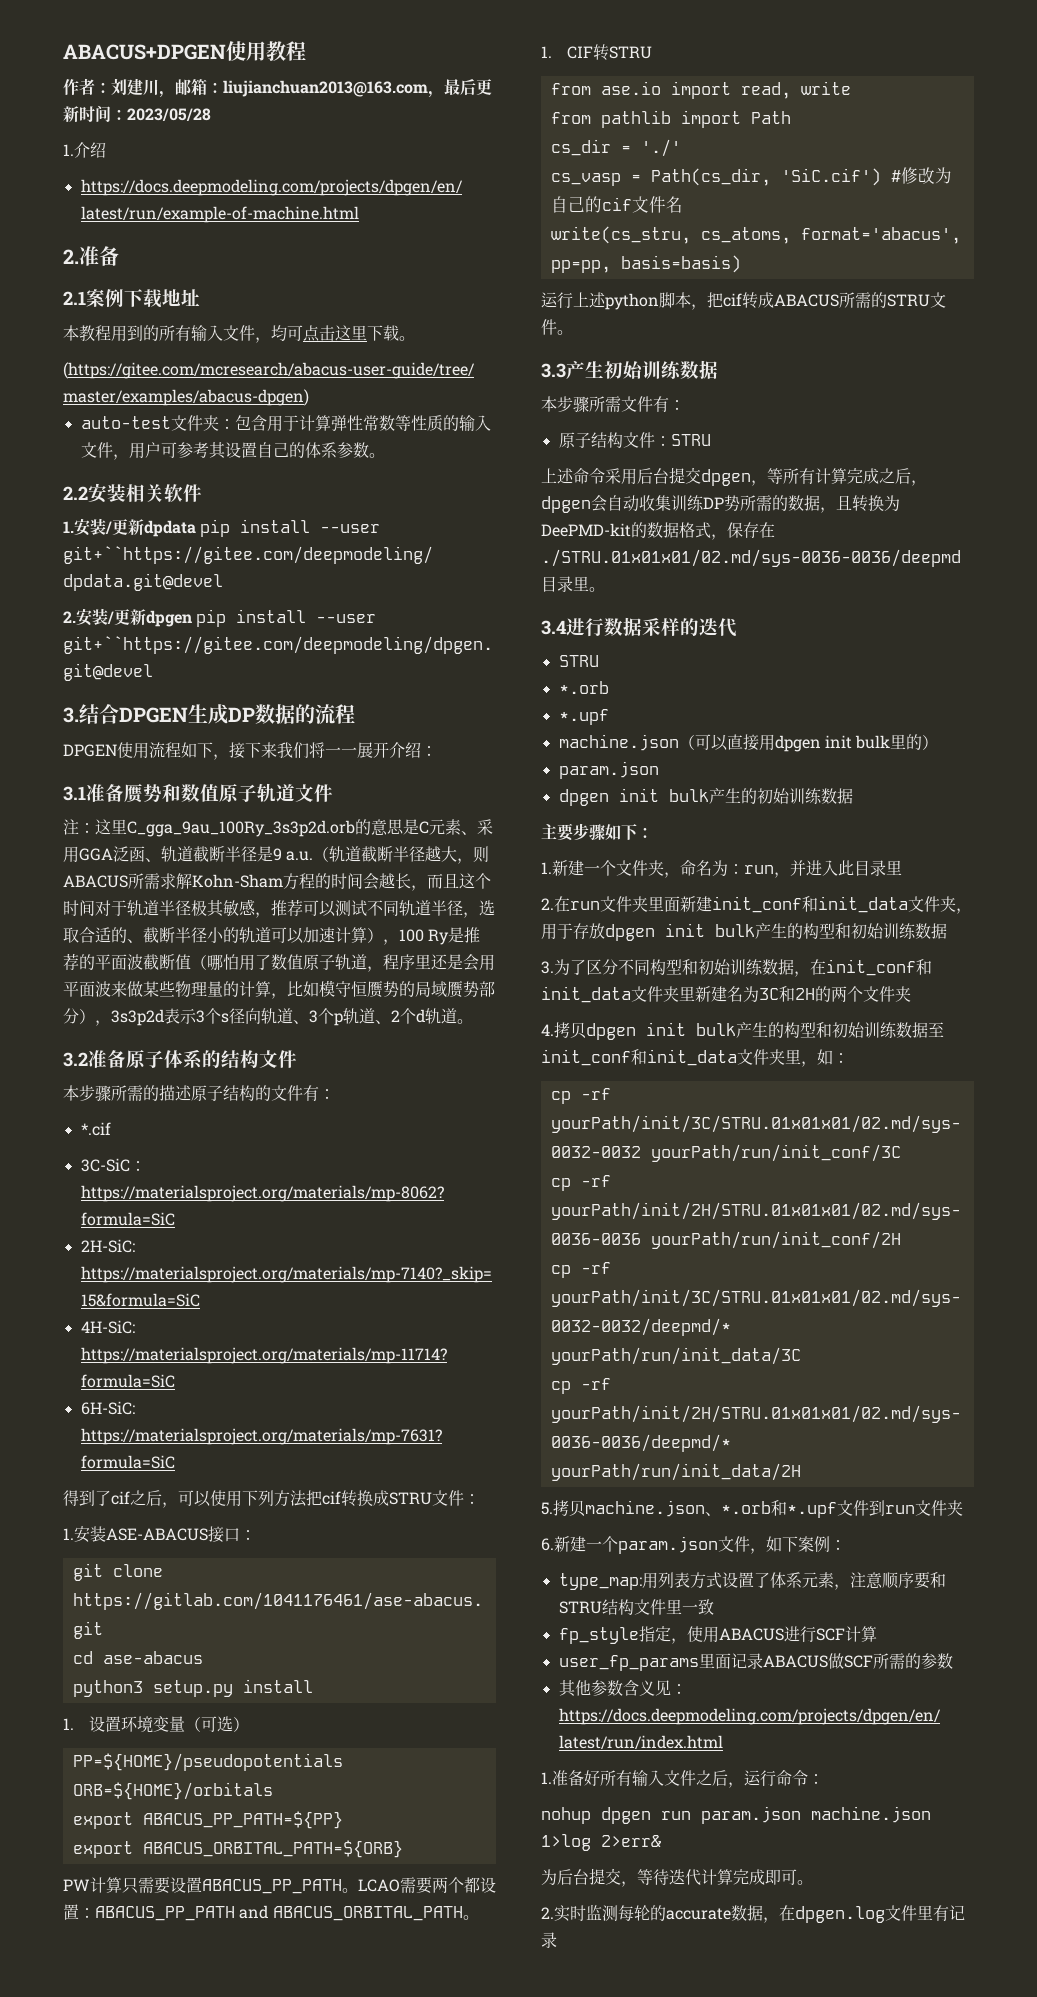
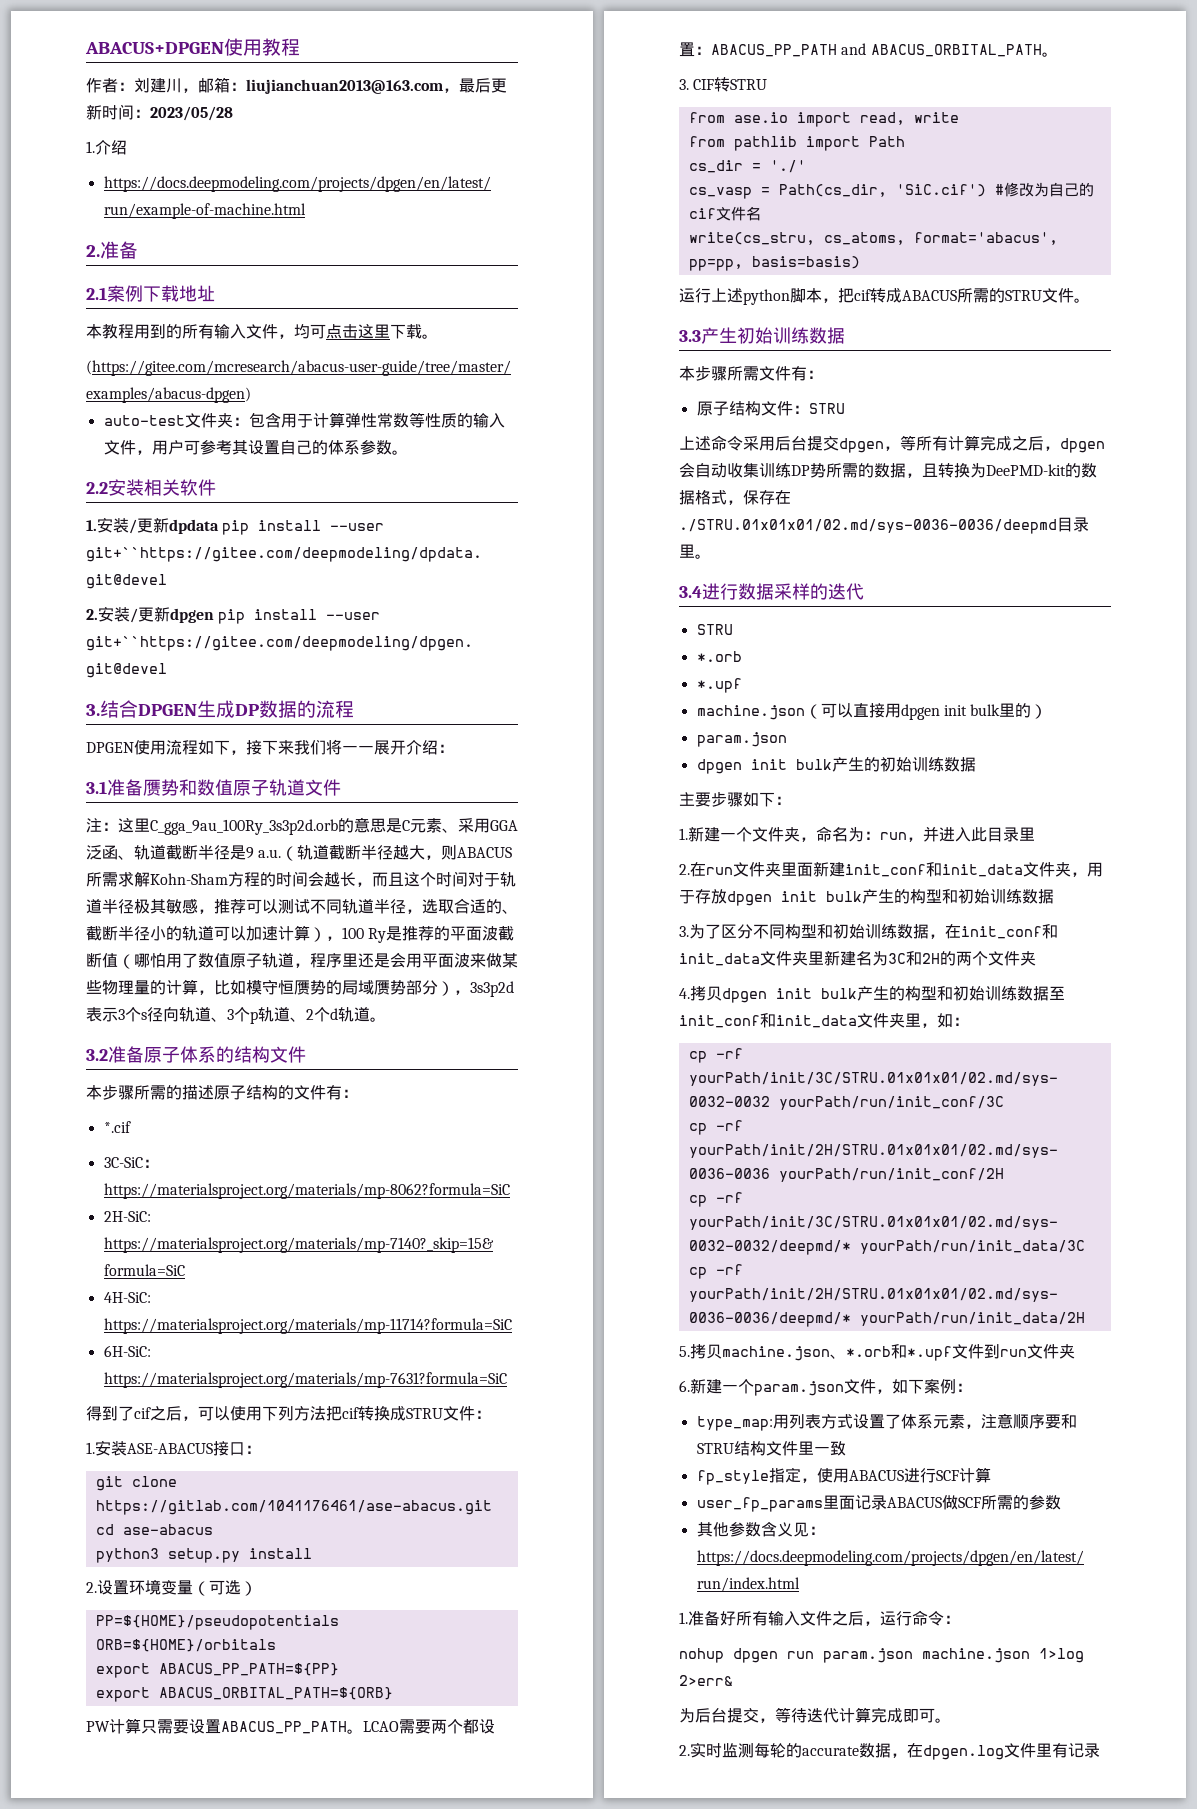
[63,1718,74,1730] 1. -> [86,1582,97,1593] 2.
[541,46,552,58] 1. -> [679,79,689,90] 3.

